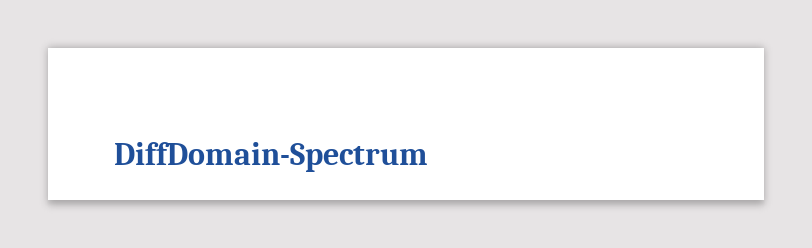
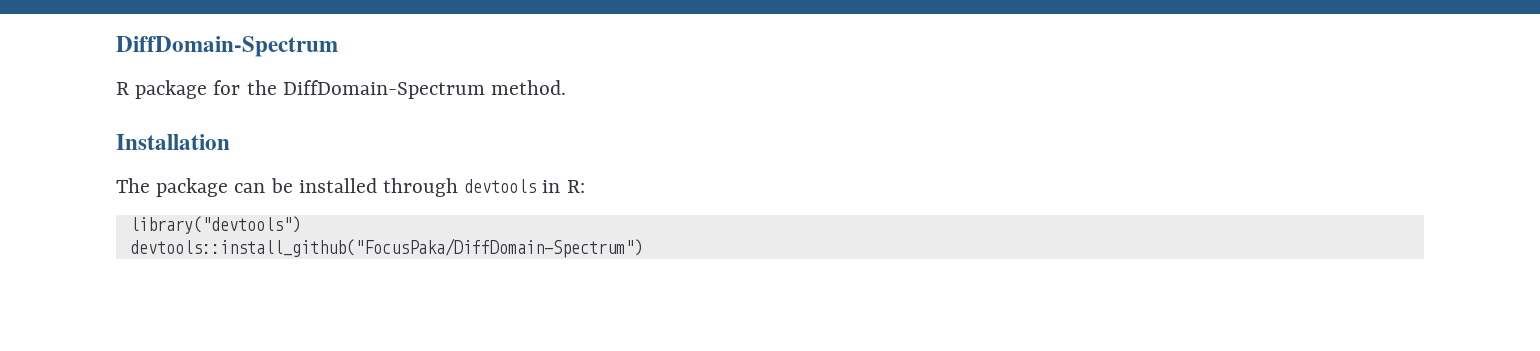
[114,142,428,172] DiffDomain-Spectrum -> [116,36,338,57] [116,80,567,99] [116,134,230,150] [116,178,585,197] [129,216,301,234] [129,238,643,258] DiffDomain-Spectrum // R package for the DiffDomain-Spectrum method. // Installation // The package can be installed through devtools in R: // library("devtools") // devtools::install_github("FocusPaka/DiffDomain-Spectrum")

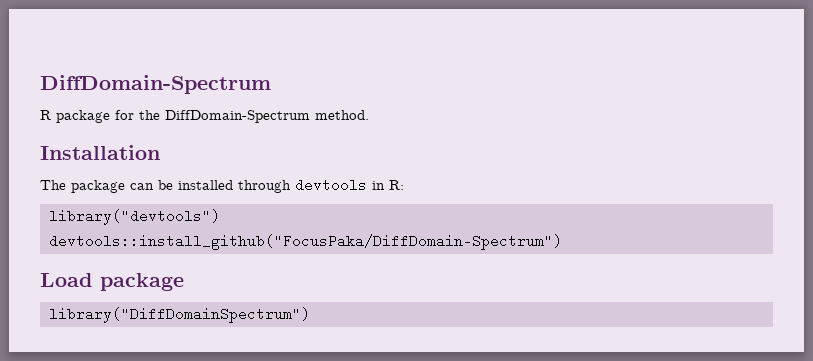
(643, 248) none -> [40,273,184,291] [48,307,310,323] // Load package // library("DiffDomainSpectrum")

